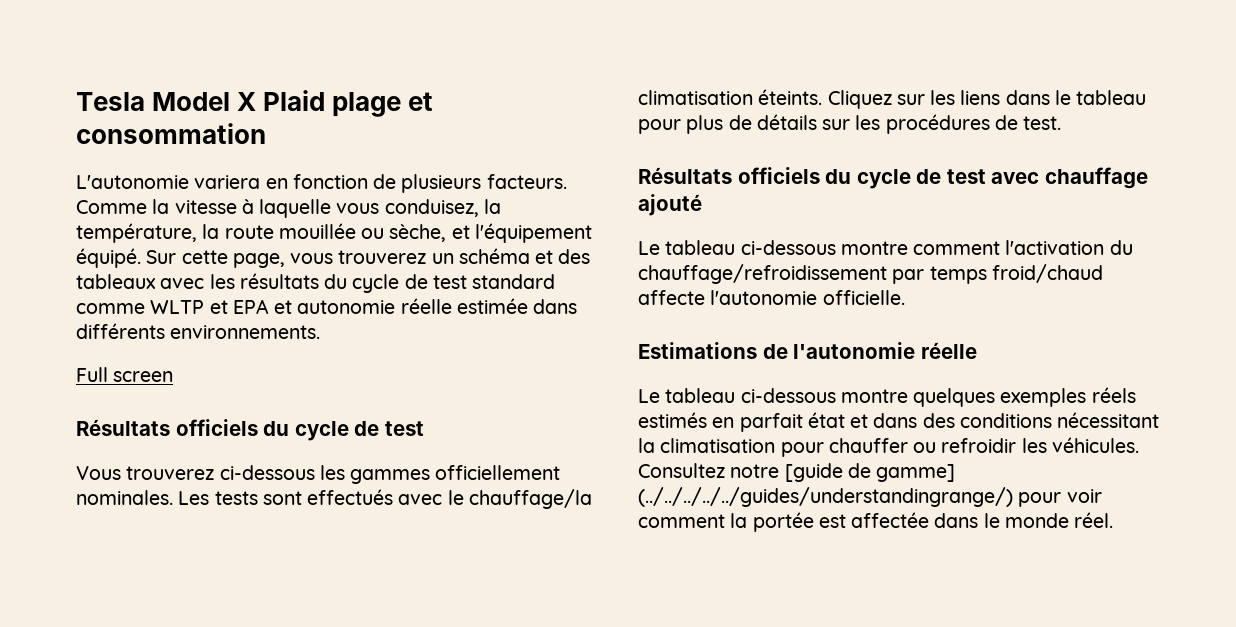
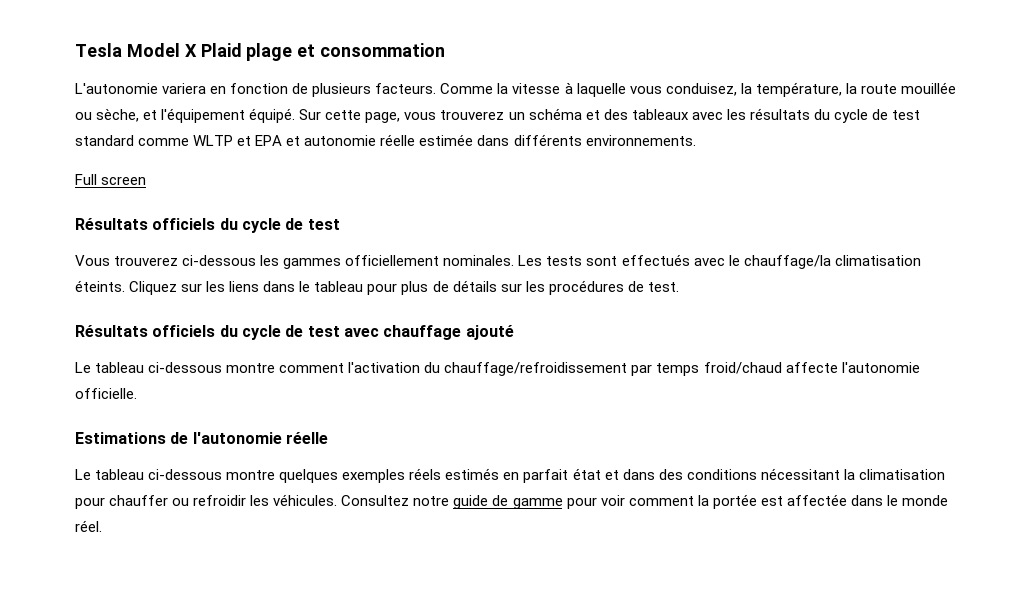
[784,463,956,482] [638,487,1013,507] [guide de gamme] (../../../../../guides/understandingrange/) -> [453,495,563,509] guide de gamme

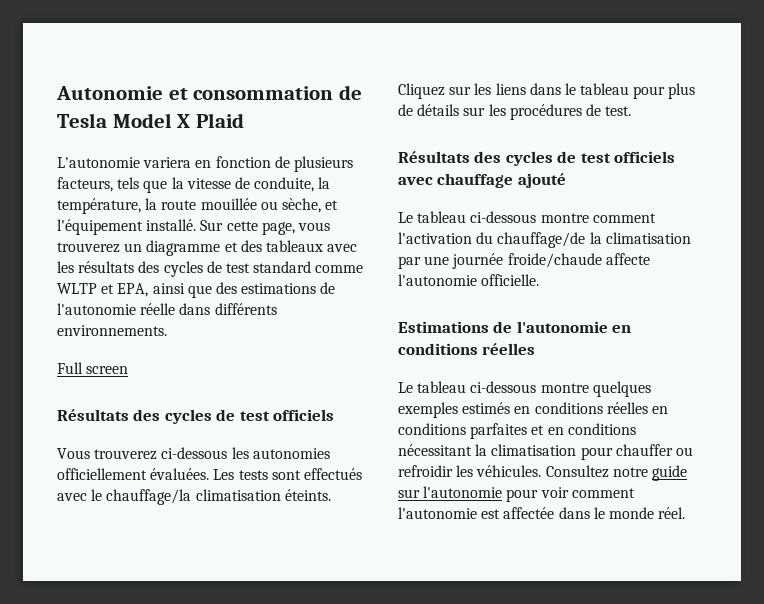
(75, 50) none -> [56,85,363,100] Autonomie et consommation de
[246,43,446,61] plage et consommation -> (245, 120) none
[375,82,737,97] facteurs. Comme la vitesse à laquelle vous conduisez, -> [57,177,315,193] facteurs, tels que la vitesse de conduite,
[249,108,296,123] équipé. -> [146,219,197,231] installé.
[528,108,582,120] schéma -> [146,240,221,256] diagramme
[813,109,868,123] du cycle -> [138,261,203,277] des cycles
[255,134,474,146] EPA et autonomie réelle estimée -> [117,282,336,298] [57,303,176,315] EPA, ainsi que des estimations de l'autonomie réelle
[152,218,340,233] officiels du cycle de test -> [133,409,335,424] des cycles de test officiels
[283,255,515,269] gammes officiellement nominales. -> [252,448,330,459] [57,468,210,480] autonomies officiellement évaluées.
[152,325,340,340] officiels du cycle de test -> [474,151,676,166] des cycles de test officiels
[444,362,782,376] chauffage/refroidissement par temps froid/chaud -> [497,232,691,248] [398,253,602,269] chauffage/de la climatisation par une journée froide/chaude
[285,432,328,444] réelle -> [612,325,632,333] [398,343,536,355] en conditions réelles
[409,468,442,480] réels -> (458, 410) none
[523,468,683,483] parfait état et dans des -> [534,402,668,414] [398,423,564,439] conditions réelles en conditions parfaites et en
[492,495,563,509] de gamme -> [398,486,503,498] sur l'autonomie
[697,494,757,509] la portée -> [398,507,477,519] l'autonomie

